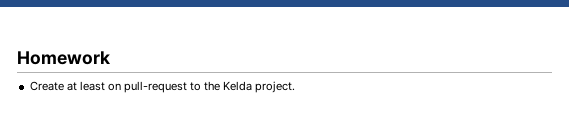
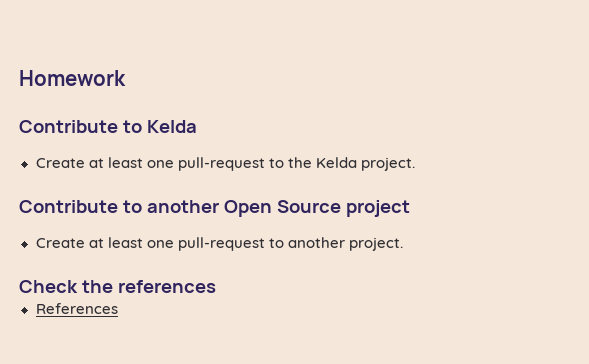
[29,81,121,91] // Create at least on -> [19,120,197,133] [35,157,174,168] // Contribute to Kelda // Create at least one
(296, 87) none -> [19,200,410,217] [35,237,403,251] [19,280,216,293] [35,303,118,314] // Contribute to another Open Source project // Create at least one pull-request to another project. // Check the references // References

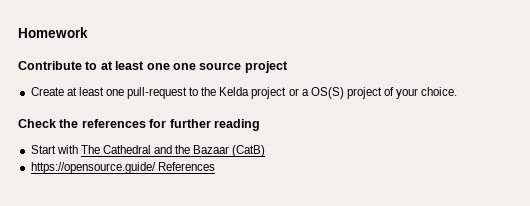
[146,120,197,133] Kelda -> [100,61,288,73] at least one one source project
[360,157,415,171] [19,200,410,217] [35,237,403,251] [19,280,216,293] project. // Contribute to another Open Source project // Create at least one pull-request to another project. // Check the references // -> [251,87,458,99] [18,119,260,131] [30,145,266,157] [30,162,156,174] project or a OS(S) project of your choice. // Check the references for further reading // Start with The Cathedral and the Bazaar (CatB) // https://opensource.guide/

